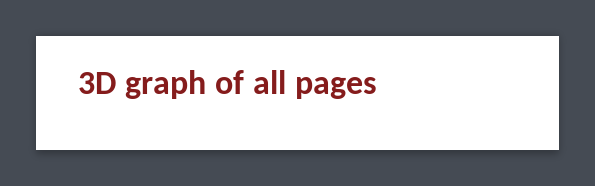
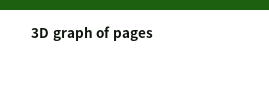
[253,70,287,94] all -> (111, 32) none

